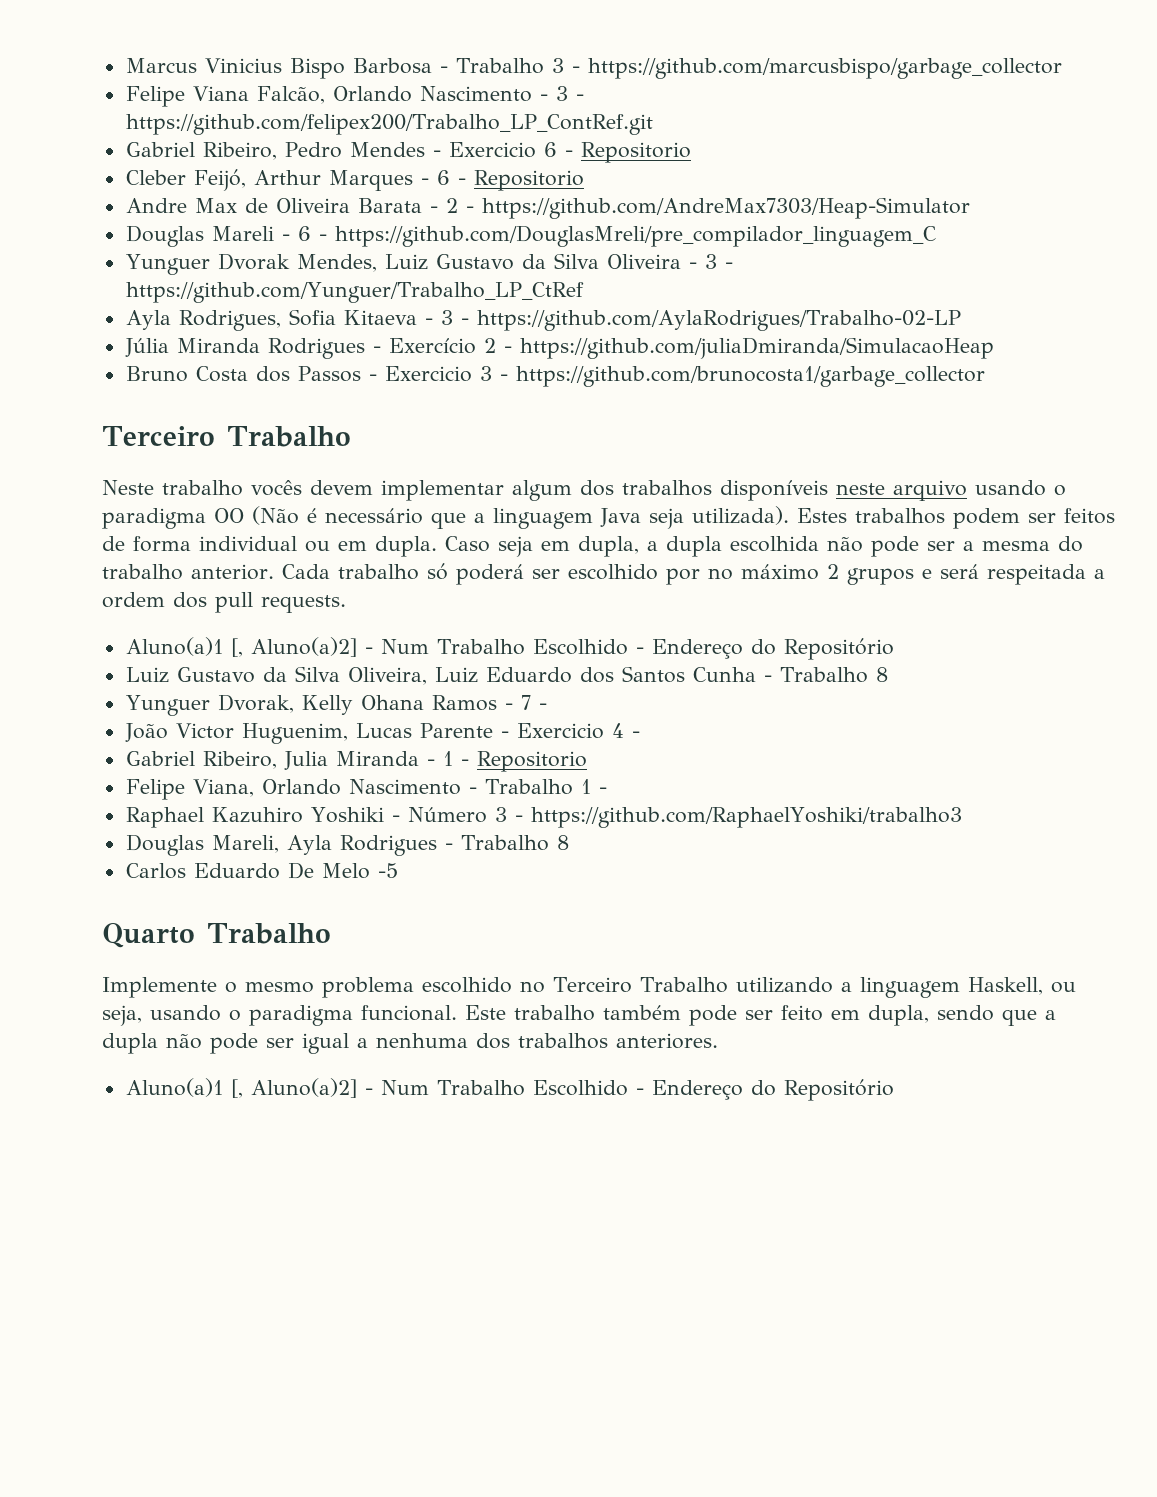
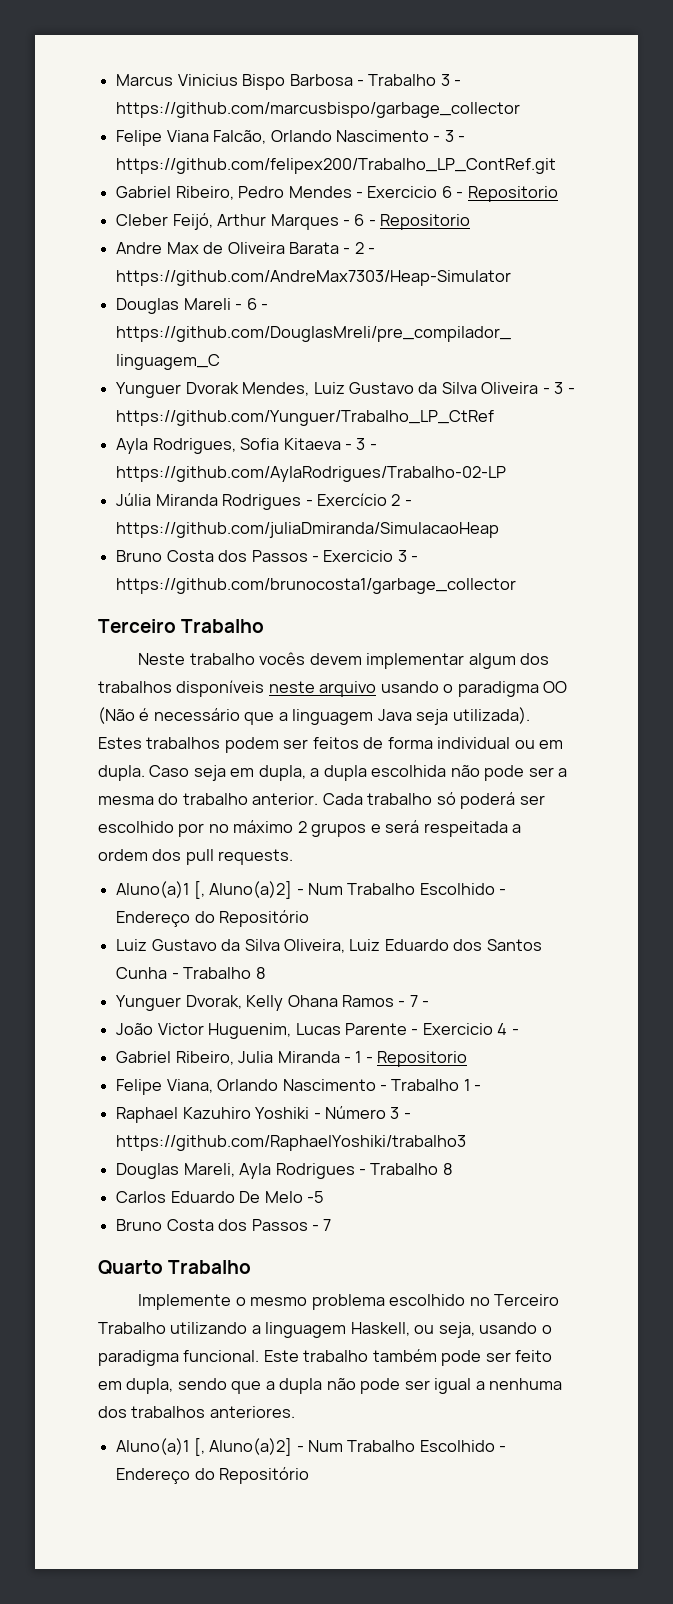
(398, 870) none -> [116,1219,332,1231] // Bruno Costa dos Passos - 7

